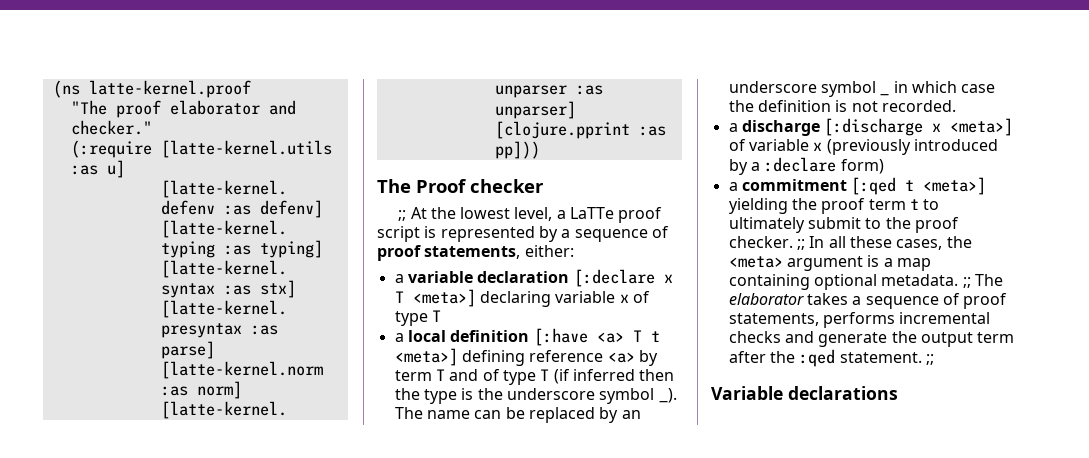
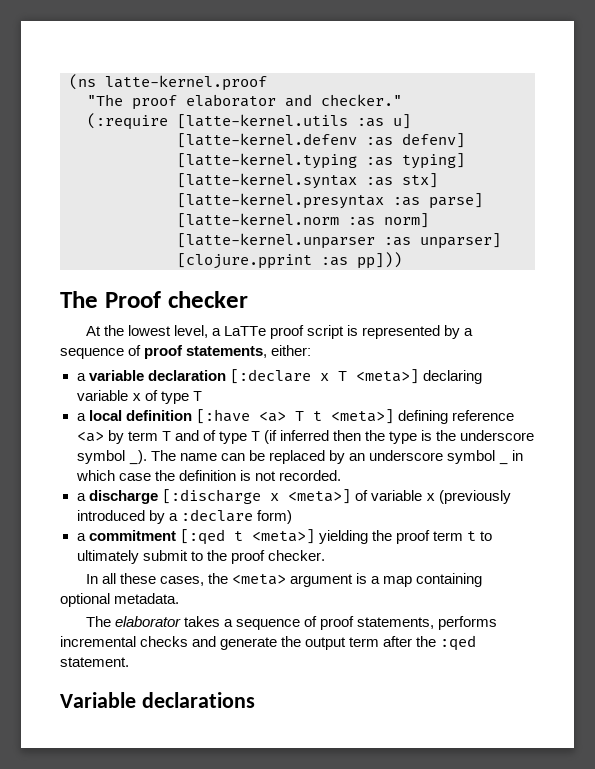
[398,210,407,221] ;; -> (248, 299) none
[796,239,805,250] ;; -> (325, 555) //
[962,277,971,288] ;; -> (180, 598) //
[925,354,934,365] ;; -> (129, 662) none

